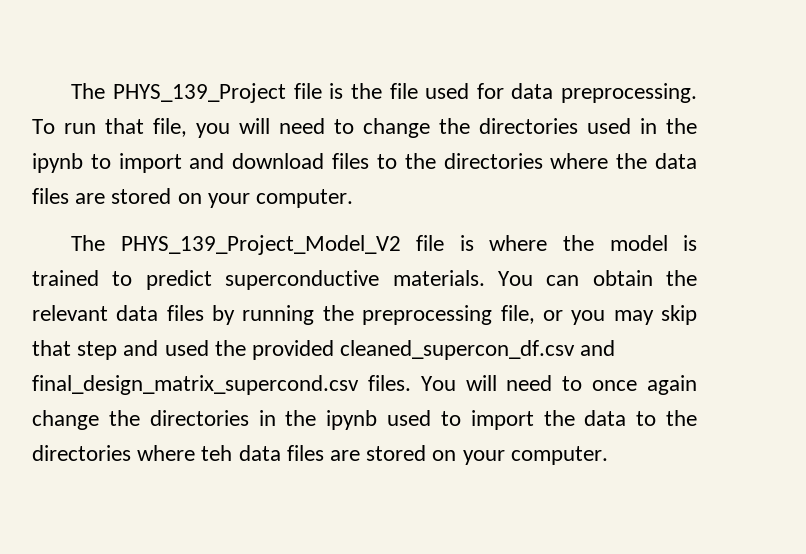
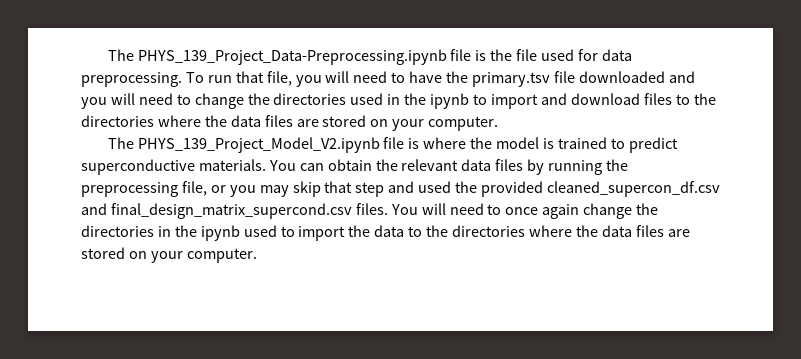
[71,83,287,103] The PHYS_139_Project -> [107,49,447,65] The PHYS_139_Project_Data-Preprocessing.ipynb
(354, 126) none -> [409,71,695,87] [81,93,191,109] have the primary.tsv file downloaded and you will need to
[120,235,401,255] PHYS_139_Project_Model_V2 -> [137,137,380,153] PHYS_139_Project_Model_V2.ipynb
[201,445,233,461] teh -> [575,225,598,237] the

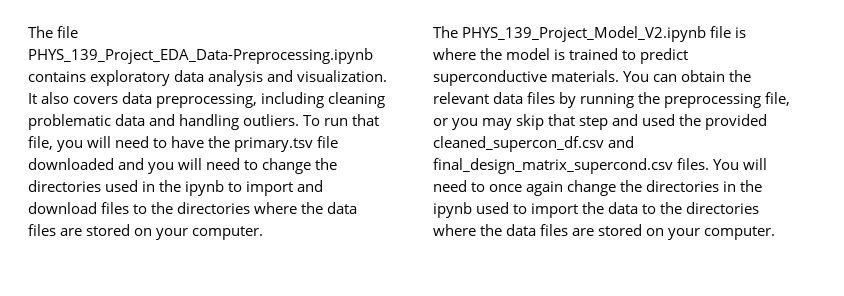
[107,49,632,65] [81,72,182,87] The PHYS_139_Project_Data-Preprocessing.ipynb file is the file used for data preprocessing. -> [28,26,79,38] [28,48,373,64] [28,70,388,86] [28,92,386,108] [28,114,300,130] The file PHYS_139_Project_EDA_Data-Preprocessing.ipynb contains exploratory data analysis and visualization. It also covers data preprocessing, including cleaning problematic data and handling outliers.

